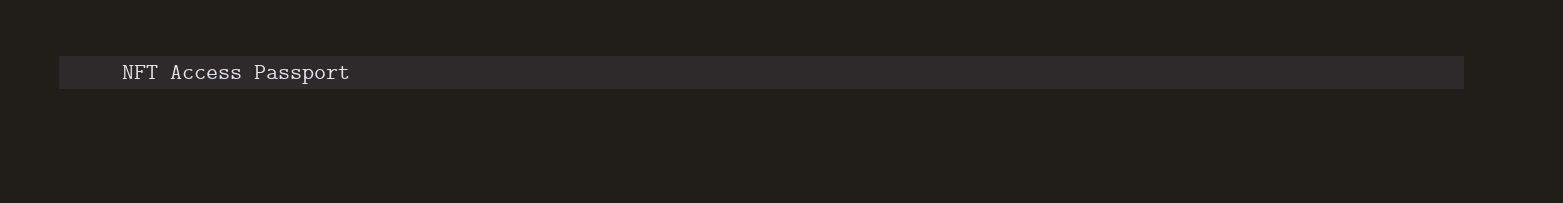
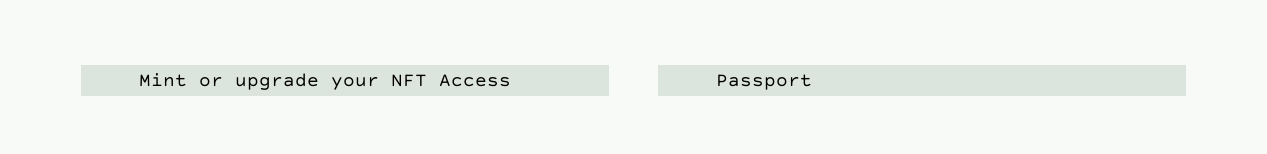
(121, 72) none -> [138,73,379,90] Mint or upgrade your

